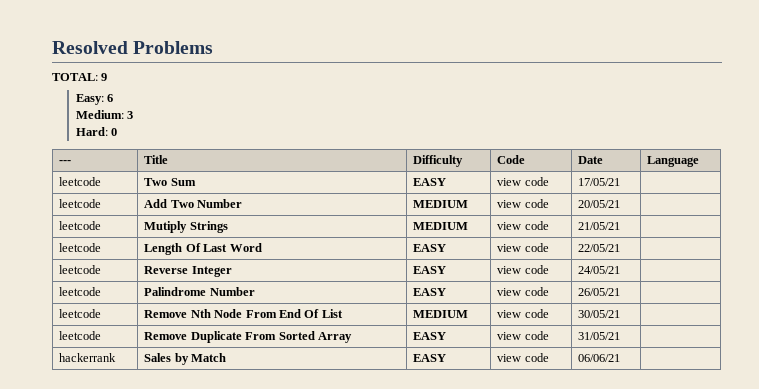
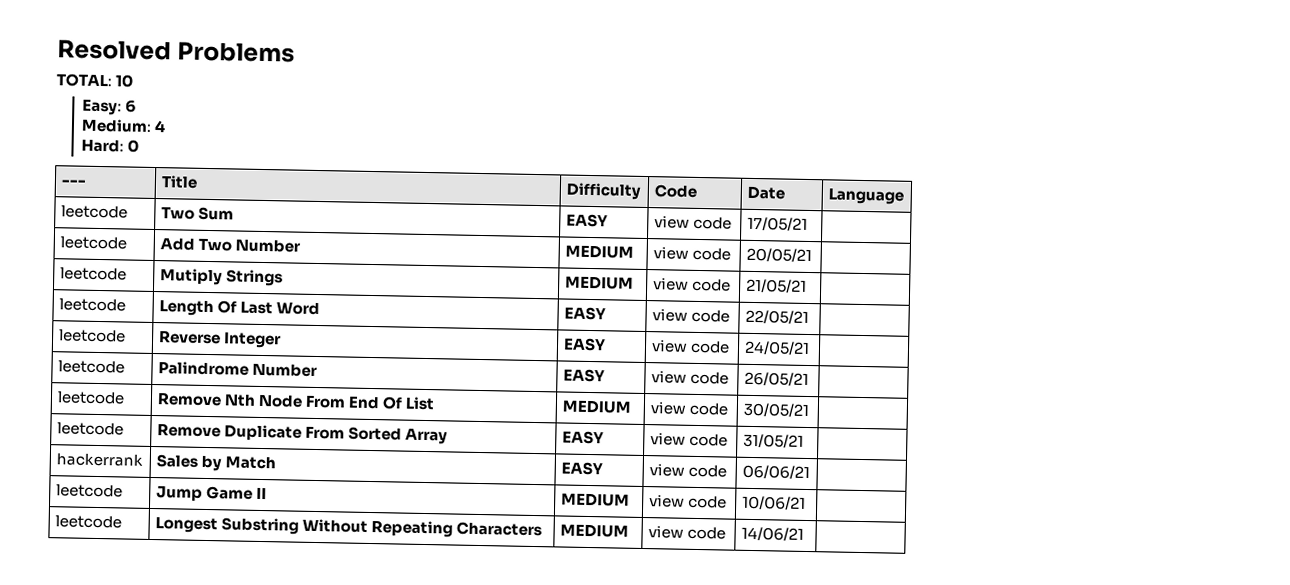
[101,73,108,81] 9 -> [115,74,134,88] 10
[127,111,134,119] 3 -> [154,119,167,133] 4
(621, 358) none -> [55,484,123,498] [155,485,267,501] [560,492,630,507] [648,494,727,509] [741,495,806,510] [54,515,122,529] [154,517,542,538] [559,523,629,538] [647,525,726,540] [740,526,804,541] // leetcode | Jump Game II | MEDIUM | view code | 10/06/21 | // leetcode | Longest Substring Without Repeating Characters | MEDIUM | view code | 14/06/21 |

